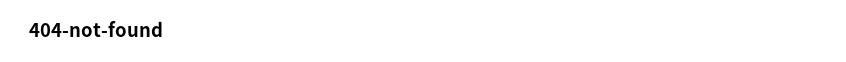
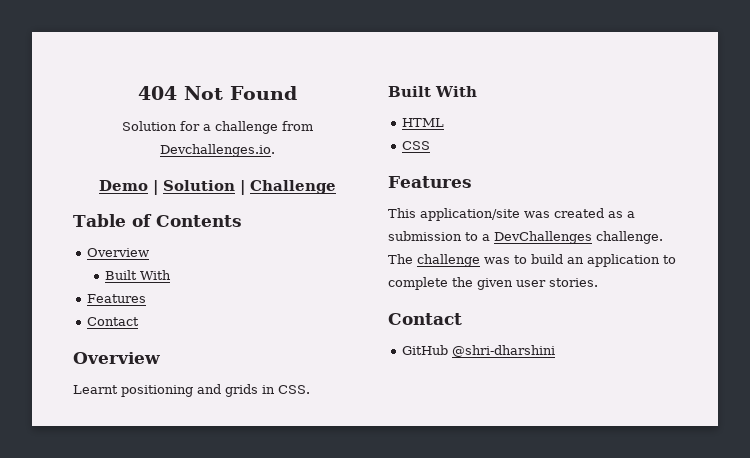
[29,21,163,37] 404-not-found -> [138,86,298,100] [122,121,313,134] [160,144,275,157] [99,180,336,195] [73,214,242,227] [87,248,150,257] [105,270,172,280] [87,294,147,303] [87,317,140,326] [73,352,160,364] [73,384,310,397] [388,86,477,97] [402,118,445,127] [402,141,431,150] [388,176,472,188] [388,208,635,221] [388,231,663,244] [388,254,676,267] [388,277,598,290] [388,313,462,325] [402,345,556,357] 404 Not Found // Solution for a challenge from Devchallenges.io. // Demo | Solution | Challenge // Table of Contents // Overview // Built With // Features // Contact // Overview // Learnt positioning and grids in CSS. // Built With // HTML // CSS // Features // This application/site was created as a submission to a DevChallenges challenge. The challenge was to build an application to complete the given user stories. // Contact // GitHub @shri-dharshini

